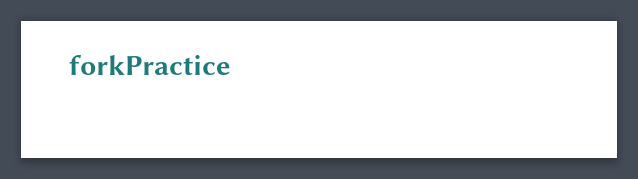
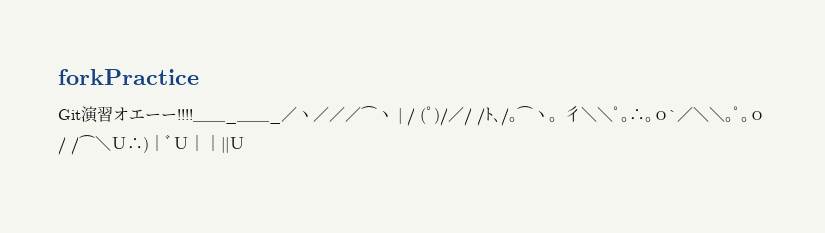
(231, 65) none -> [58,106,193,123] [193,106,765,126] [58,135,245,155] // Git演習オエーー!!!!＿＿_＿＿_／ヽ／／／⌒ヽ | / (ﾟ)/／/ /ﾄ､/｡⌒ヽ。彳＼＼ﾟ｡∴｡ｏ`／＼＼｡ﾟ｡ｏ/ /⌒＼Ｕ∴)｜ﾞＵ｜｜||Ｕ

